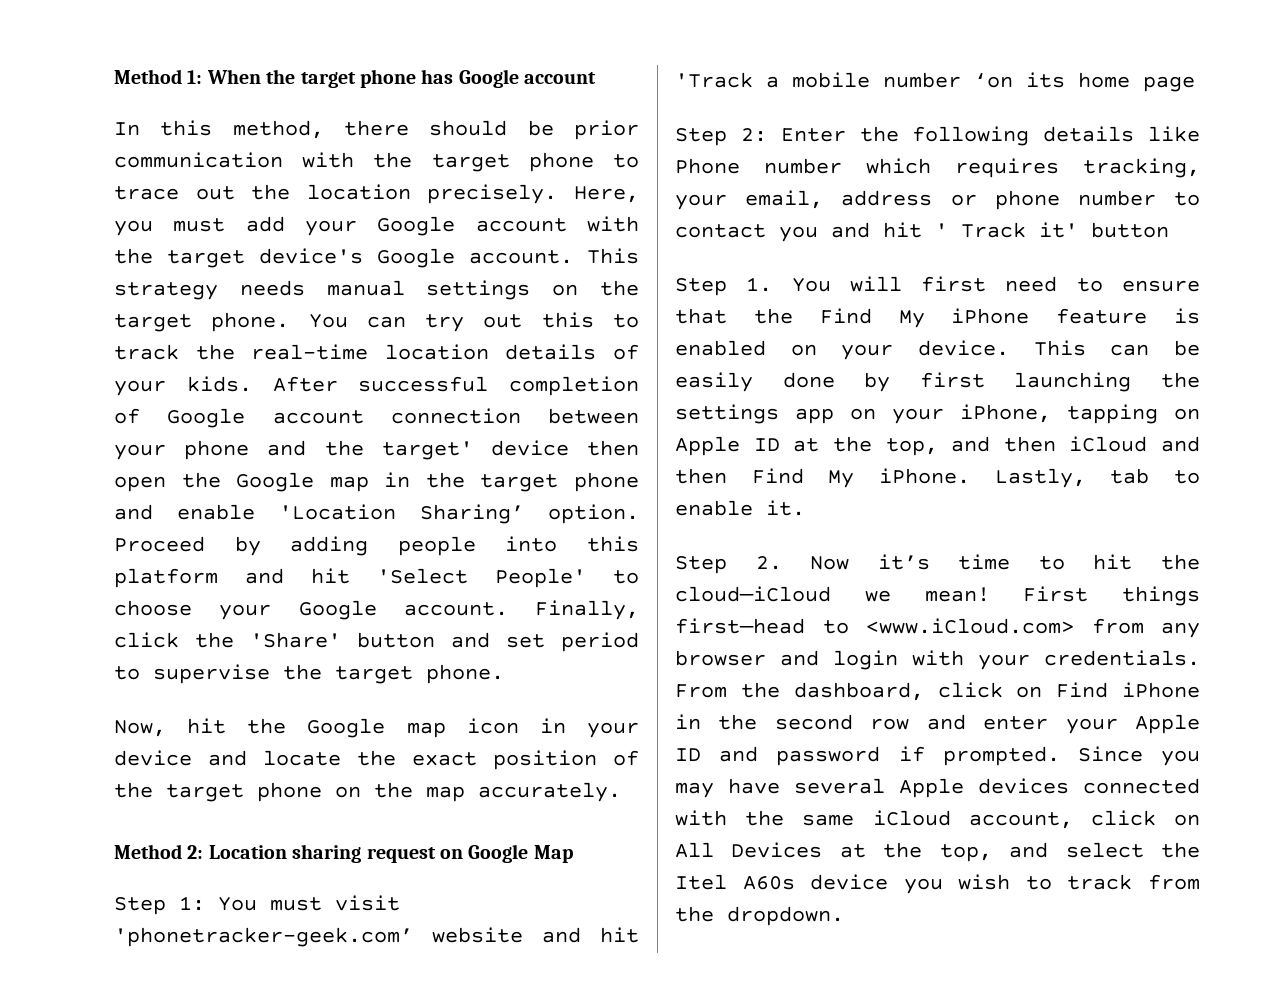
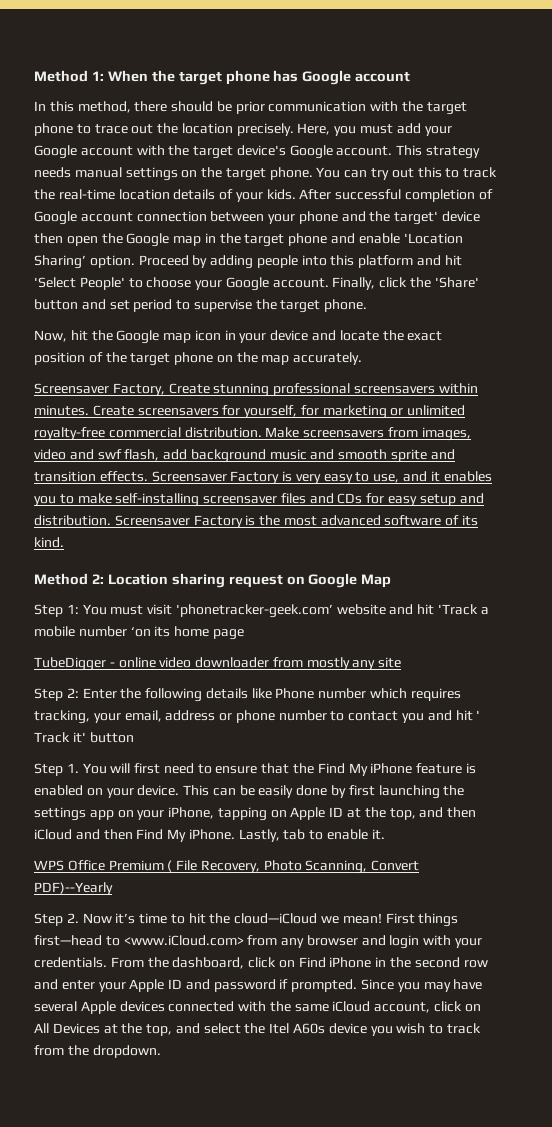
(621, 792) none -> [34,383,478,397] [34,405,466,419] [34,427,471,441] [34,449,455,463] [34,471,492,484] [34,493,484,507] [34,515,479,528] [34,537,64,548] // Screensaver Factory, Create stunning professional screensavers within minutes. Create screensavers for yourself, for marketing or unlimited royalty-free commercial distribution. Make screensavers from images, video and swf flash, add background music and smooth sprite and transition effects. Screensaver Factory is very easy to use, and it enables you to make self-installing screensaver files and CDs for easy setup and distribution. Screensaver Factory is the most advanced software of its kind.
(1195, 84) none -> [34,657,402,671] // TubeDigger - online video downloader from mostly any site
(805, 508) none -> [34,860,420,874] [34,882,113,895] // WPS Office Premium ( File Recovery, Photo Scanning, Convert PDF)--Yearly

